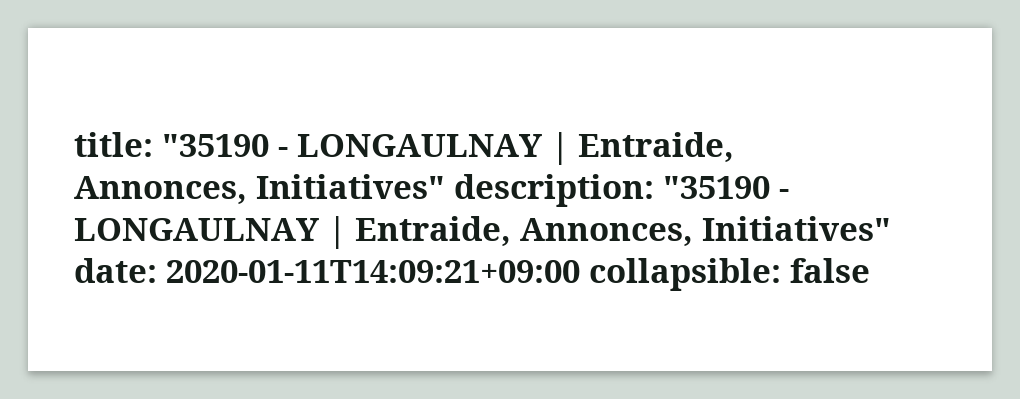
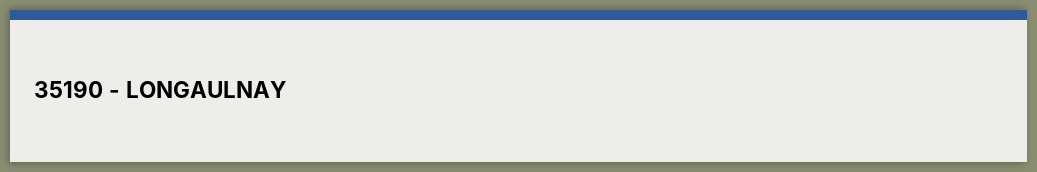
[74,132,734,165] [74,174,789,207] [74,216,891,249] [74,258,870,291] title: "35190 - LONGAULNAY | Entraide, Annonces, Initiatives" description: "35190 - LONGAULNAY | Entraide, Annonces, Initiatives" date: 2020-01-11T14:09:21+09:00 collapsible: false -> [34,80,287,98] 35190 - LONGAULNAY

